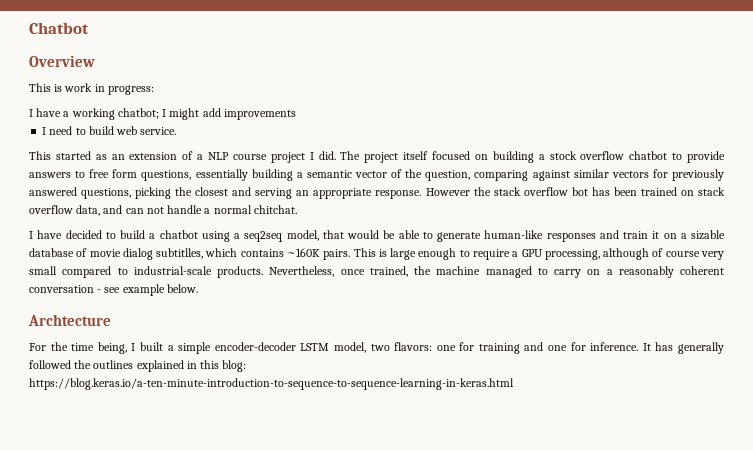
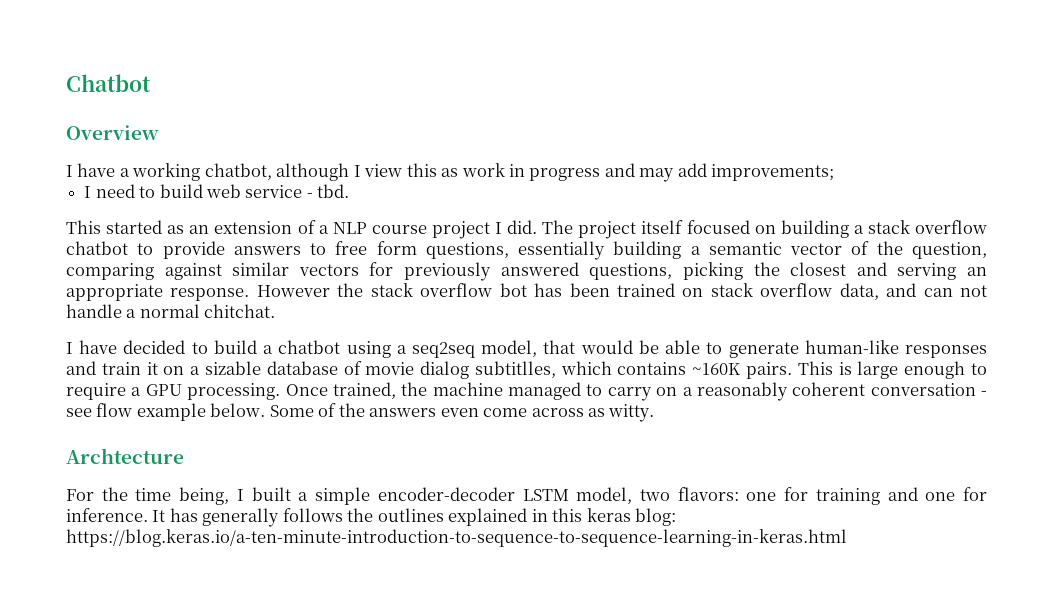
[29,83,154,95] // This is work in progress: -> (159, 132) none
[117,108,296,120] chatbot; I might add improvements -> [204,163,835,182] chatbot, although I view this as work in progress and may add improvements;
[140,127,177,135] service. -> [245,184,350,198] service - tbd.
[549,151,577,160] stock -> [867,220,910,234] stack
[544,248,725,260] [29,266,365,278] processing, although of course very small compared to industrial-scale products. Nevertheless, once -> [187,383,328,400] processing. Once
(121, 290) none -> [96,403,133,417] flow
(198, 288) none -> [269,403,655,422] Some of the answers even come across as witty.
[29,360,71,369] followed -> [282,508,343,522] follows
(220, 364) none -> [586,508,631,522] keras

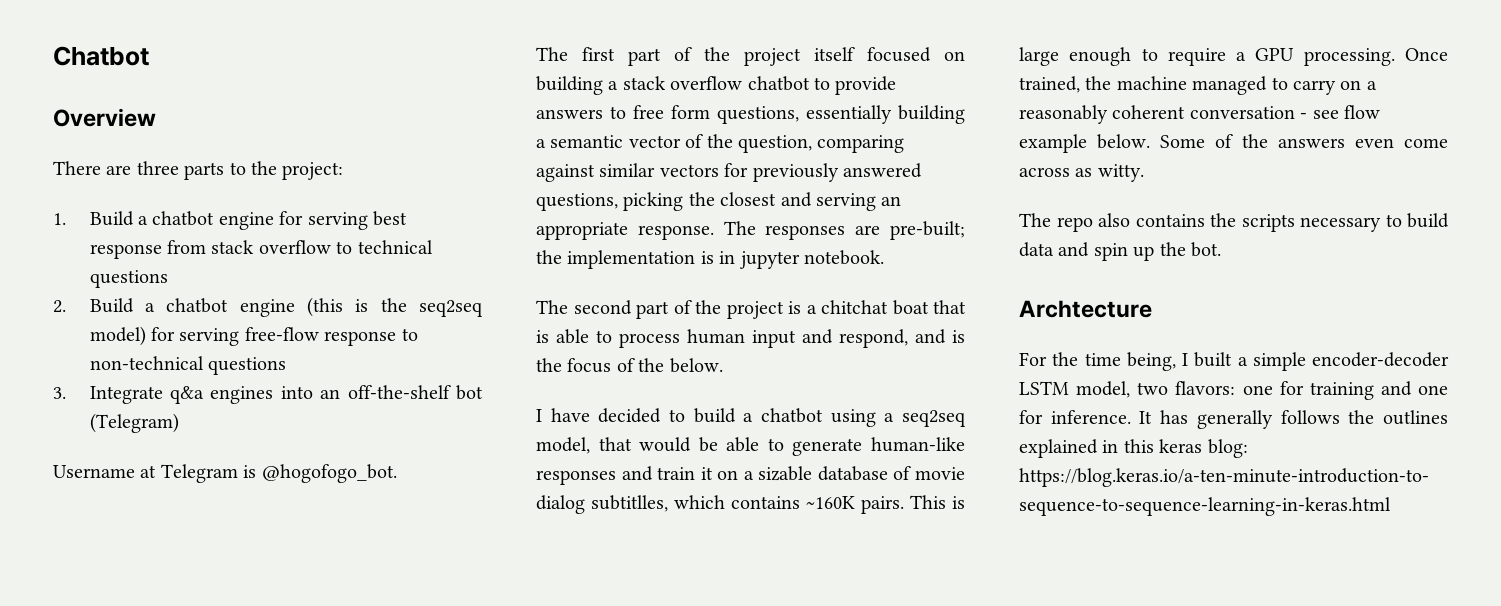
[66,163,835,182] [84,184,350,198] [66,220,574,239] I have a working chatbot, although I view this as work in progress and may add improvements; // I need to build web service - tbd. // This started as an extension of a NLP course project I did. The -> [53,161,344,180] [53,211,408,230] [89,240,433,259] [89,270,168,288] [53,297,483,317] [89,326,418,346] [89,356,287,375] [53,385,483,404] [89,413,179,433] [53,464,397,483] [536,47,730,66] There are three parts to the project: // 1. Build a chatbot engine for serving best response from stack overflow to technical questions // 2. Build a chatbot engine (this is the seq2seq model) for serving free-flow response to non-technical questions // 3. Integrate q&a engines into an off-the-shelf bot (Telegram) // Username at Telegram is @hogofogo_bot. // The first part of the
[256,283,987,300] [66,304,276,318] However the stack overflow bot has been trained on stack overflow data, and can not handle a normal chitchat. -> [723,221,965,240] [536,250,884,269] [536,300,966,319] [536,329,965,348] [536,358,723,373] The responses are pre-built; the implementation is in jupyter notebook. // The second part of the project is a chitchat boat that is able to process human input and respond, and is the focus of the below.
(655, 413) none -> [1019,213,1449,232] [1019,242,1221,261] // The repo also contains the scripts necessary to build data and spin up the bot.

